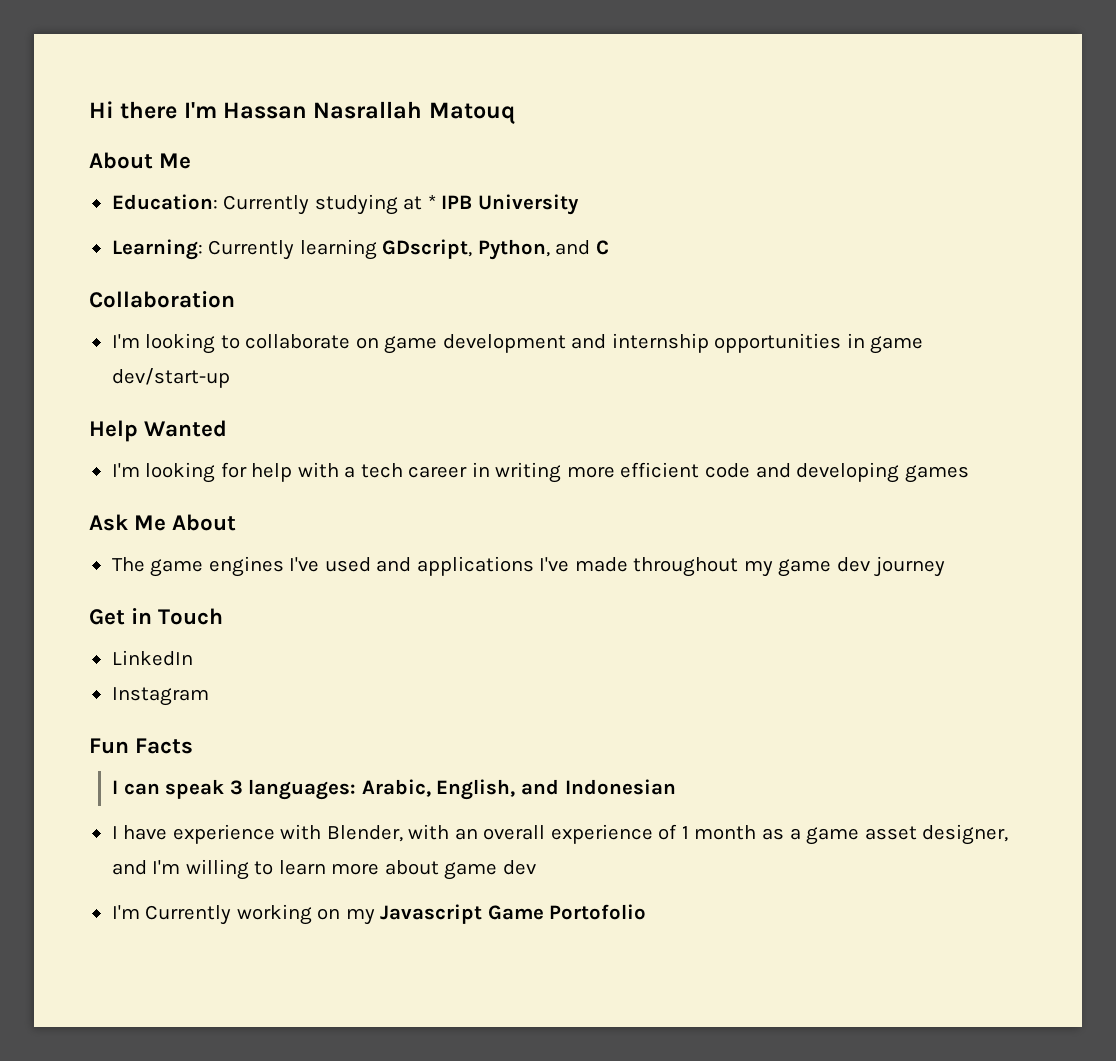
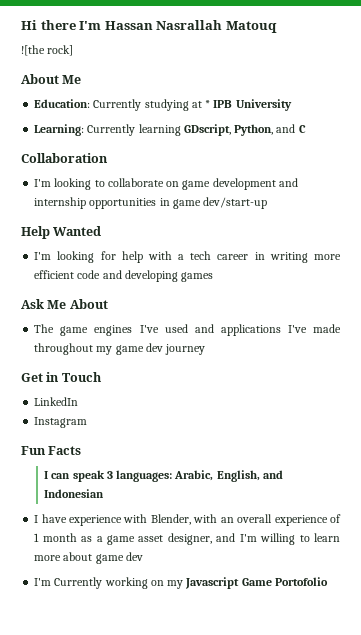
(515, 113) none -> [21,45,74,56] // ![the rock]

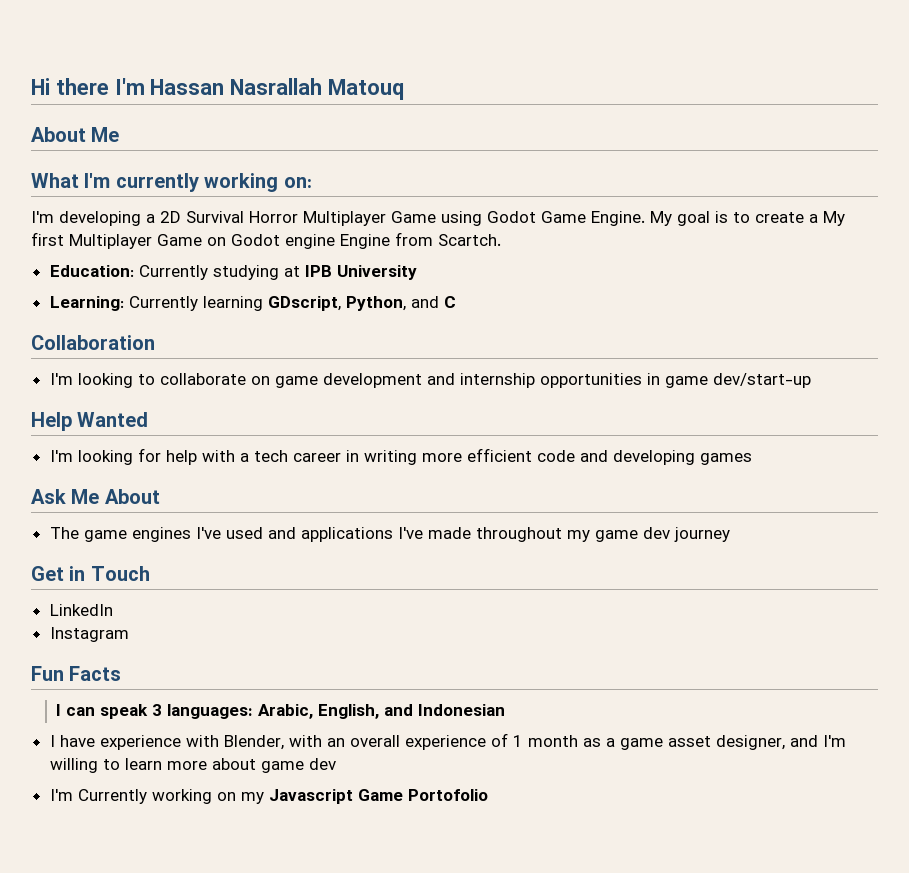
[21,45,74,56] // ![the rock] -> (405, 89) none
(82, 79) none -> [31,173,312,192] [31,211,845,226] [31,232,501,249] // What I'm currently working on: // I'm developing a 2D Survival Horror Multiplayer Game using Godot Game Engine. My goal is to create a My first Multiplayer Game on Godot engine Engine from Scartch.
[205,100,211,108] * -> (300, 271) none

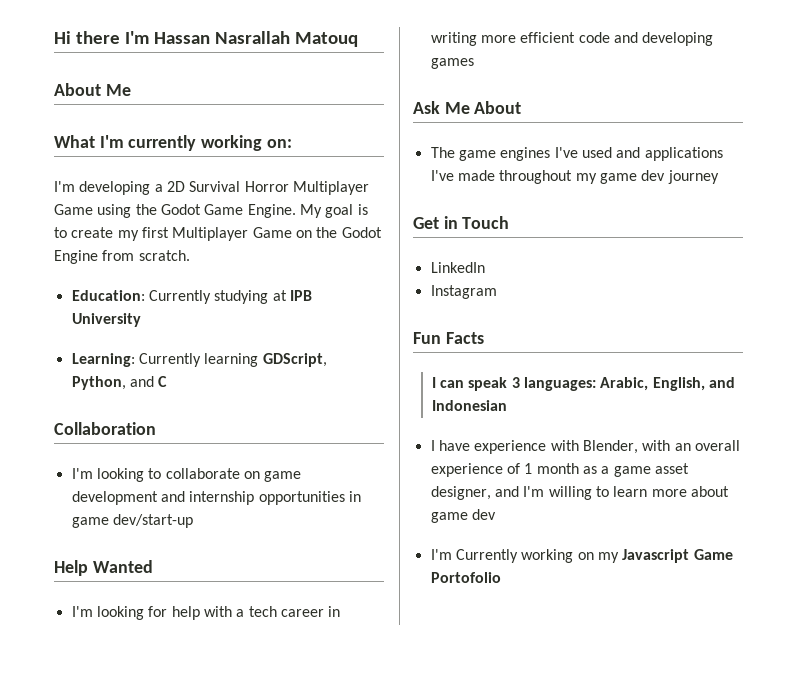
(482, 218) none -> [135,204,157,215] the
[809,211,845,226] a My -> [117,230,139,241] my
[231,234,335,249] Godot engine -> [316,227,382,238] the Godot
[438,234,501,246] Scartch. -> [138,250,190,261] scratch.
[267,296,341,311] GDscript, -> [262,353,327,367] GDScript,

